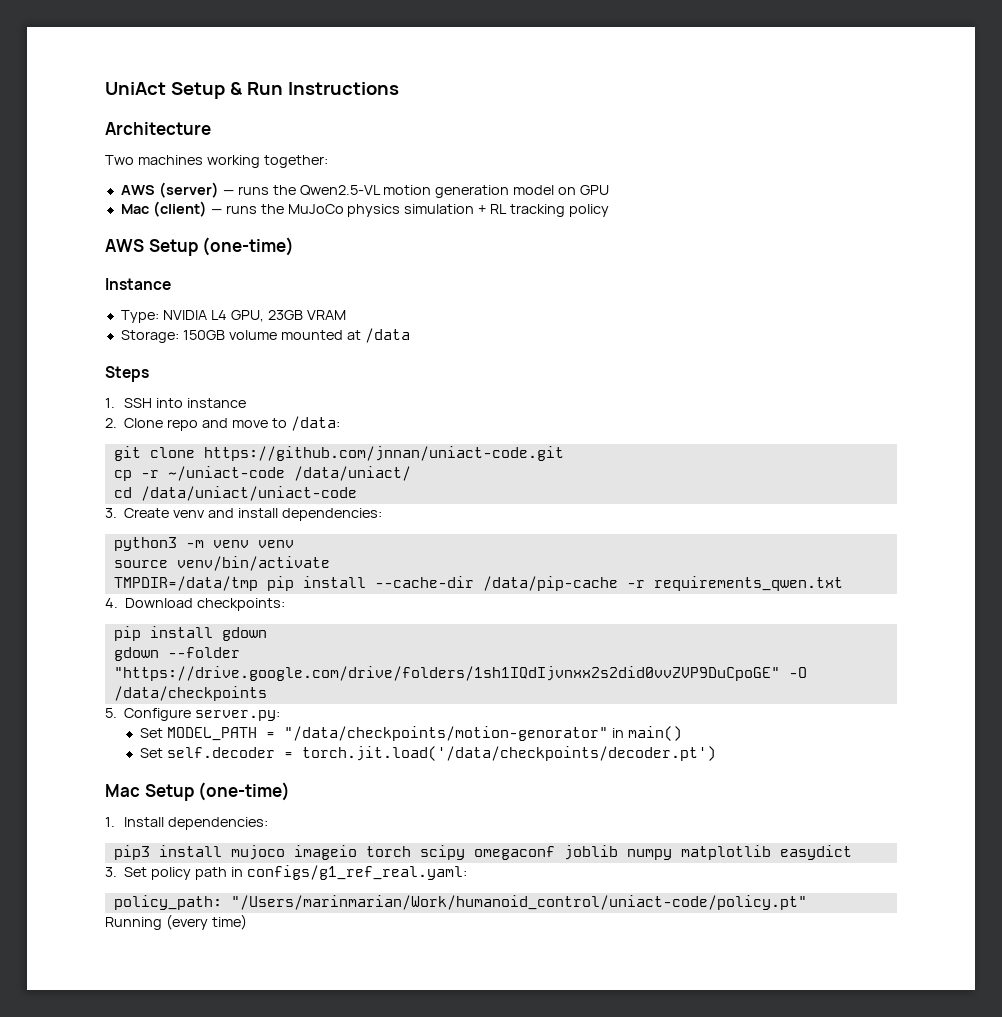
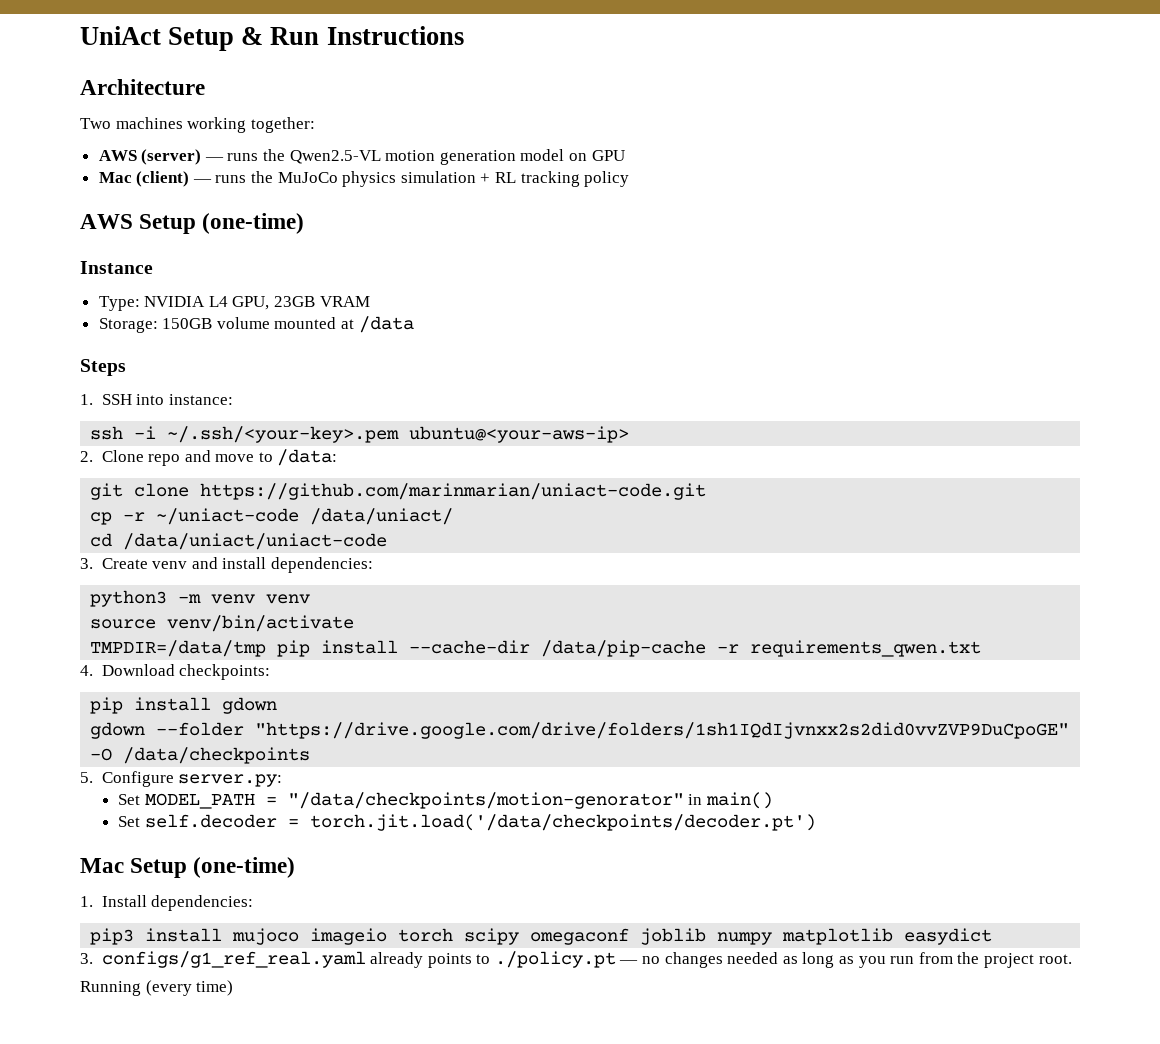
[186,398,246,408] instance -> [168,394,233,405] [90,426,630,443] instance: // ssh -i ~/.ssh/<your-key>.pem ubuntu@<your-aws-ip>
[203,446,564,461] https://github.com/jnnan/uniact-code.git -> [200,483,707,500] https://github.com/marinmarian/uniact-code.git
[124,865,467,880] [113,895,807,910] Set policy path in configs/g1_ref_real.yaml: // policy_path: "/Users/marinmarian/Work/humanoid_control/uniact-code/policy.pt" -> [101,951,1072,968] configs/g1_ref_real.yaml already points to ./policy.pt — no changes needed as long as you run from the project root.

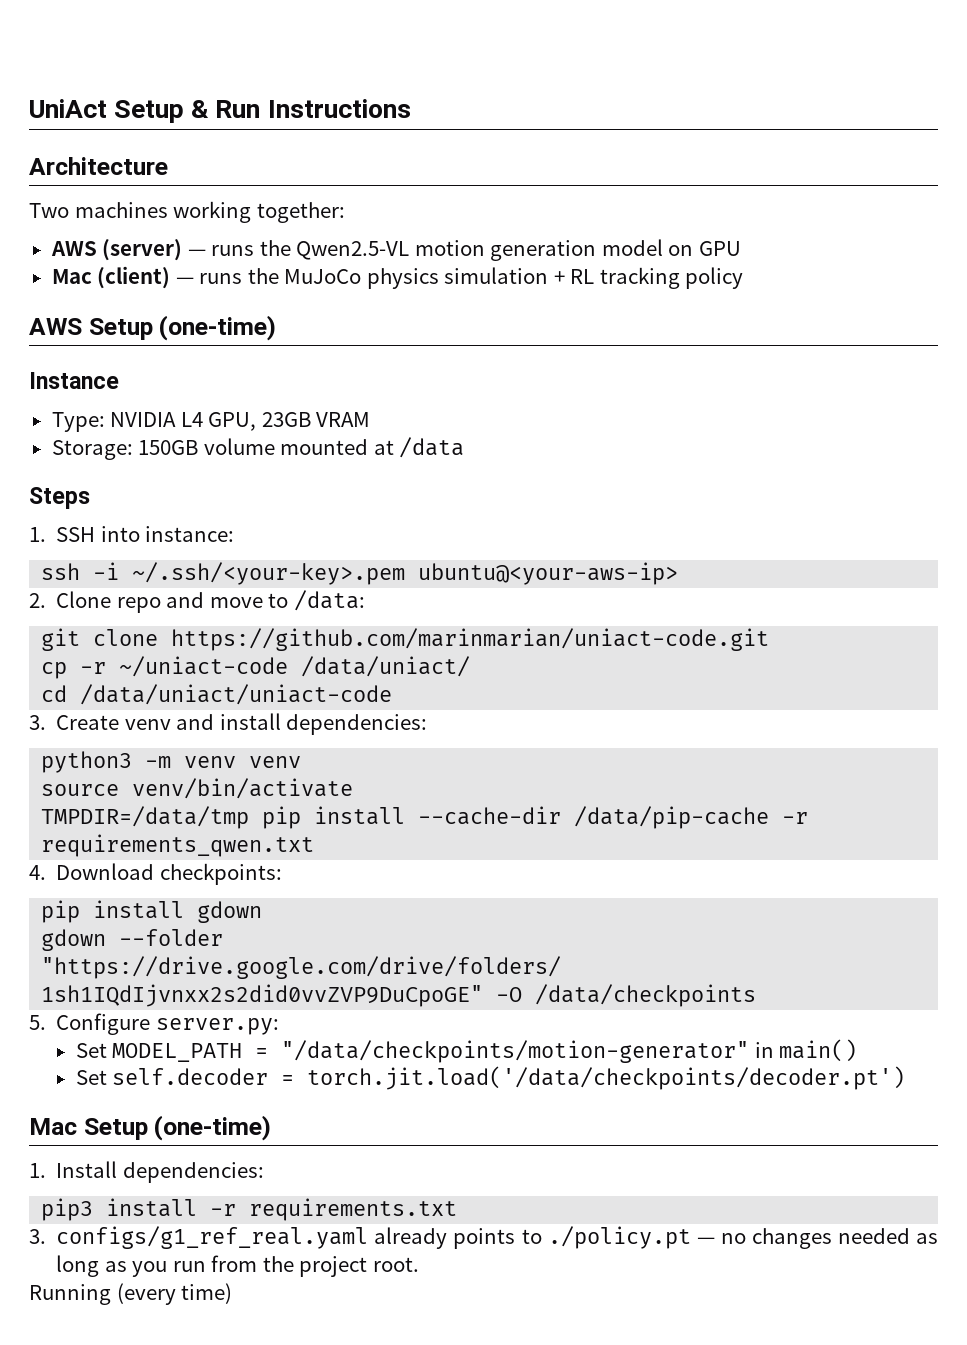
[287,792,684,809] "/data/checkpoints/motion-genorator" -> [281,1040,750,1063] "/data/checkpoints/motion-generator"
[232,928,993,945] mujoco imageio torch scipy omegaconf joblib numpy matplotlib easydict -> [210,1198,458,1221] -r requirements.txt

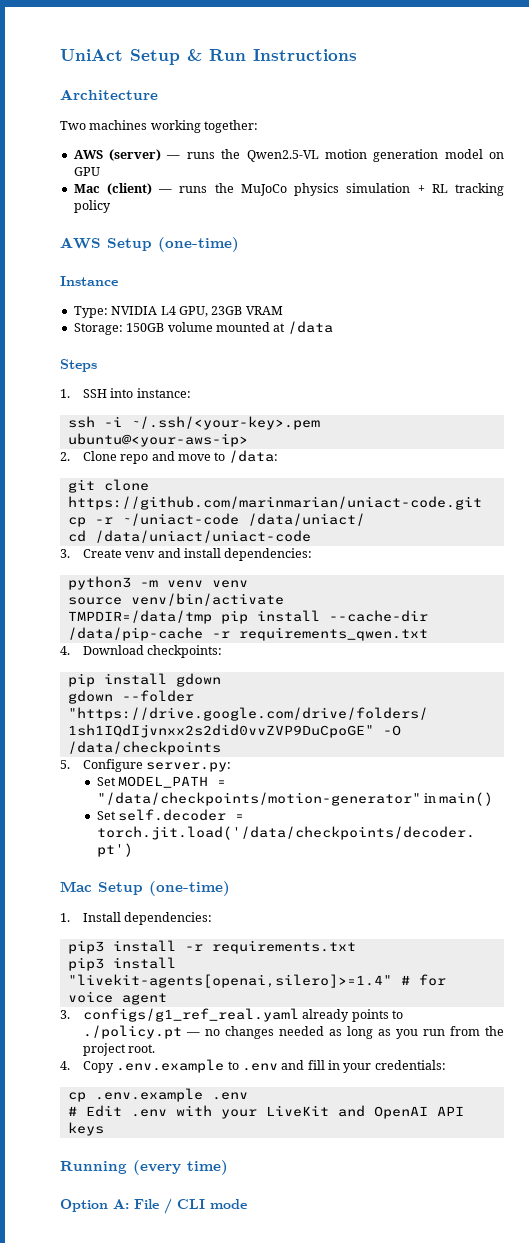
(458, 1209) none -> [67,957,176,971] [67,974,446,988] [67,991,167,1005] // pip3 install "livekit-agents[openai,silero]>=1.4" # for voice agent
[29,1283,233,1305] Running (every time) -> [60,1059,446,1073] [67,1088,248,1102] [67,1105,464,1119] [67,1122,104,1136] [60,1160,228,1175] [60,1198,247,1214] 4. Copy .env.example to .env and fill in your credentials: // cp .env.example .env // # Edit .env with your LiveKit and OpenAI API keys // Running (every time) // Option A: File / CLI mode

